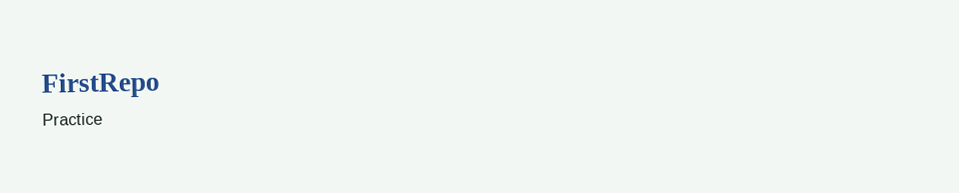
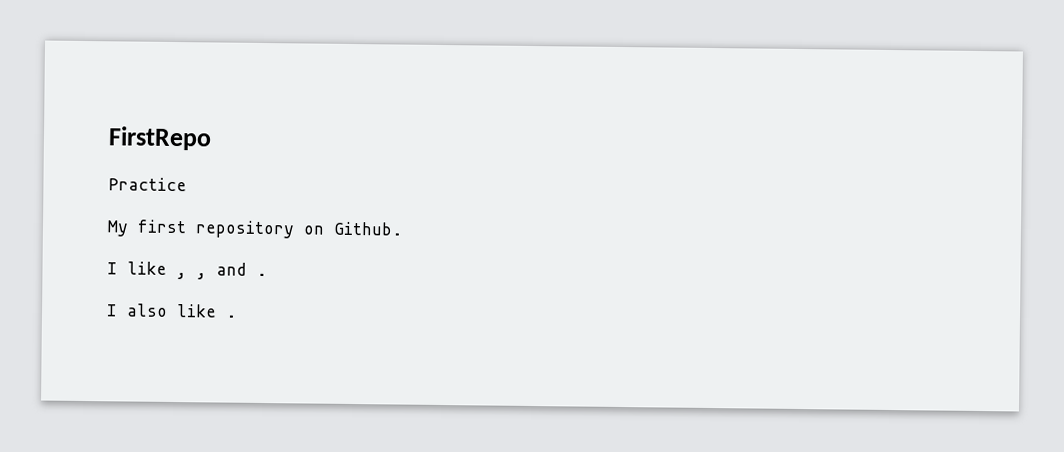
(103, 119) none -> [107,219,403,239] [107,261,267,280] [106,303,236,318] // My first repository on Github. // I like , , and . // I also like .

